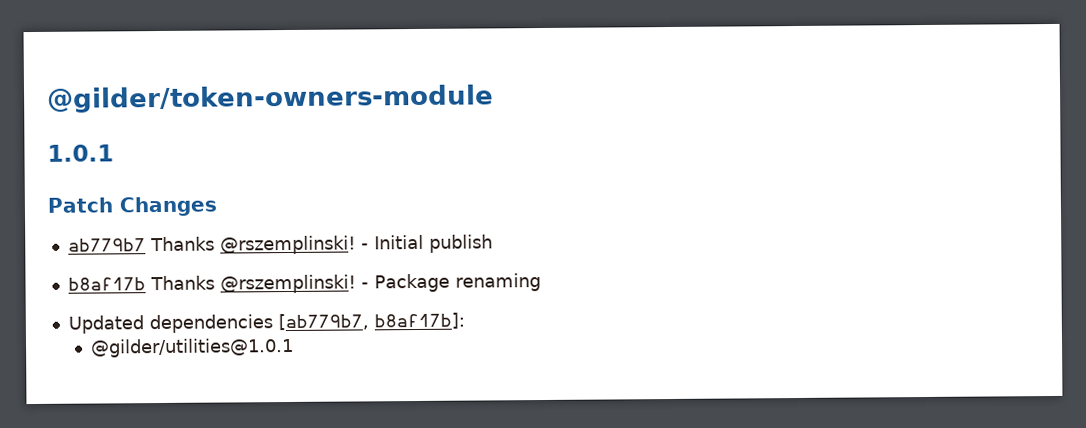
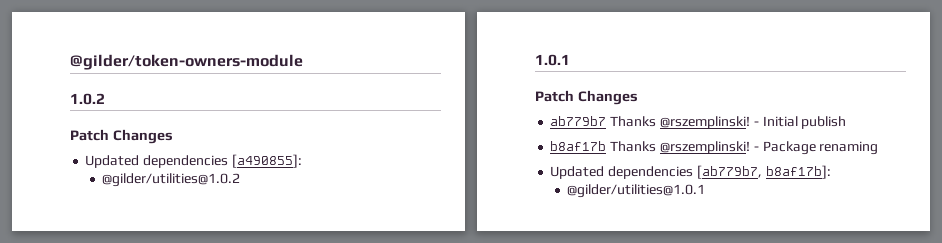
(494, 98) none -> [70,93,105,105] [70,129,173,144] [85,154,302,168] [102,173,241,187] // 1.0.2 // Patch Changes // Updated dependencies [a490855]: // @gilder/utilities@1.0.2

